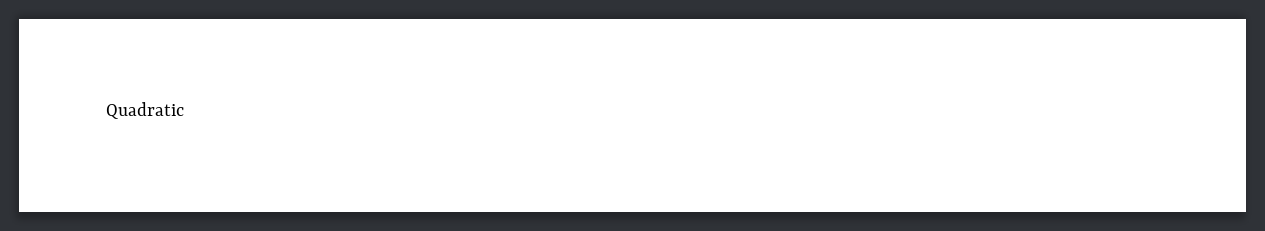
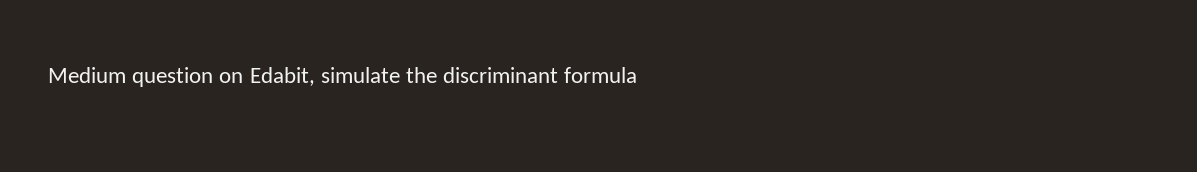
[106,102,184,119] Quadratic -> [48,67,638,87] Medium question on Edabit, simulate the discriminant formula

